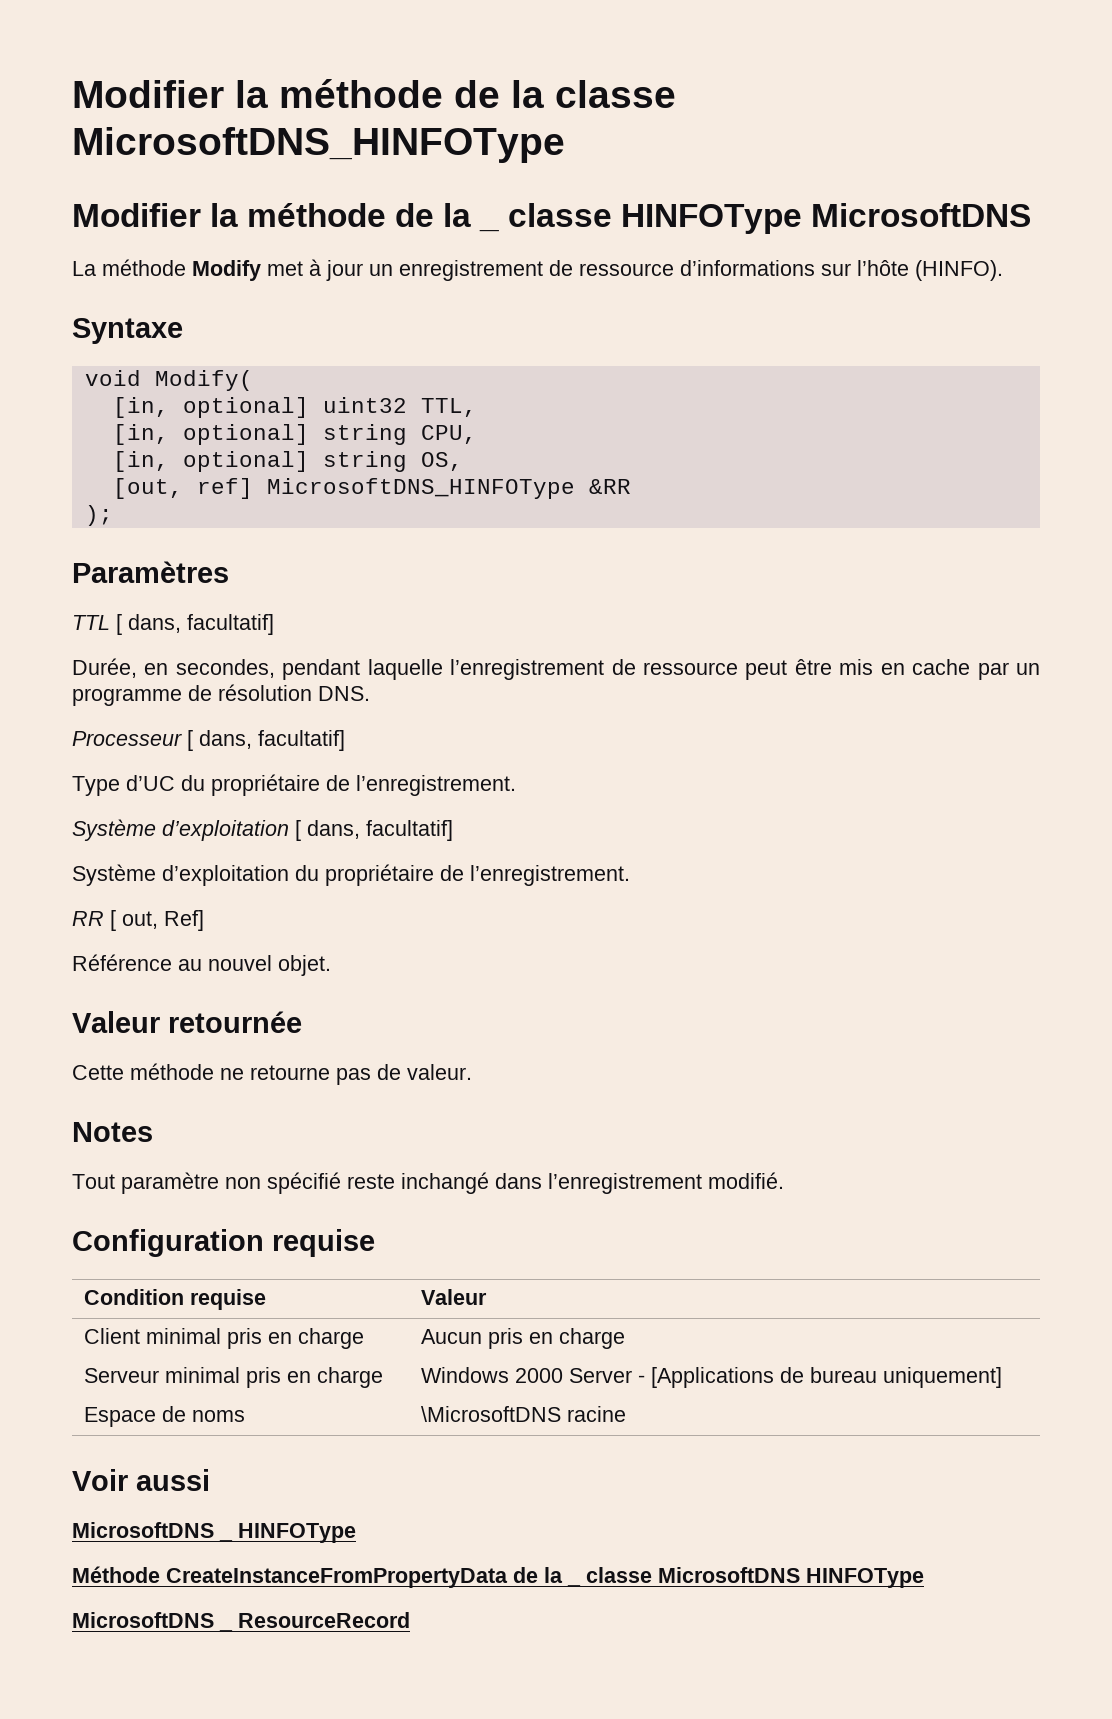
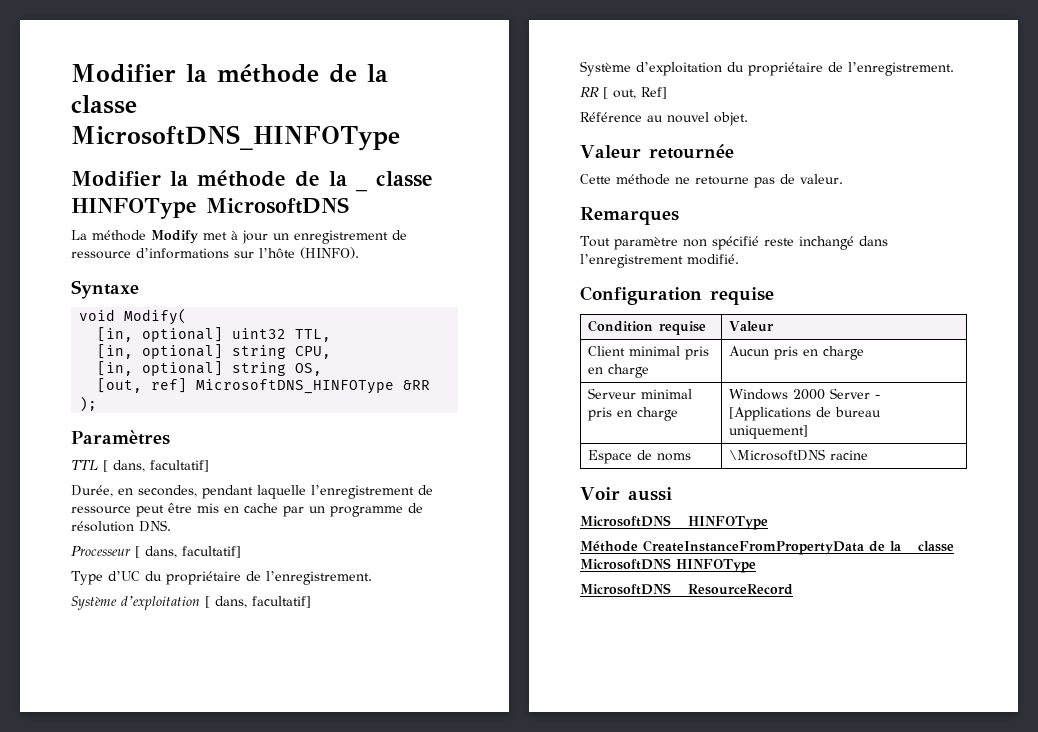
[72,1122,153,1142] Notes -> [580,207,679,225] Remarques

